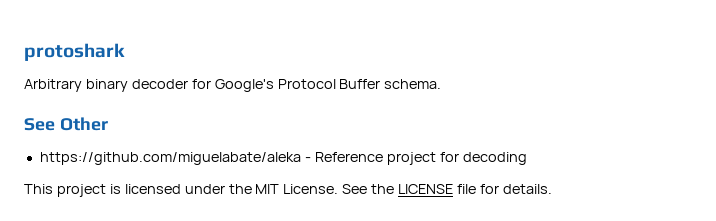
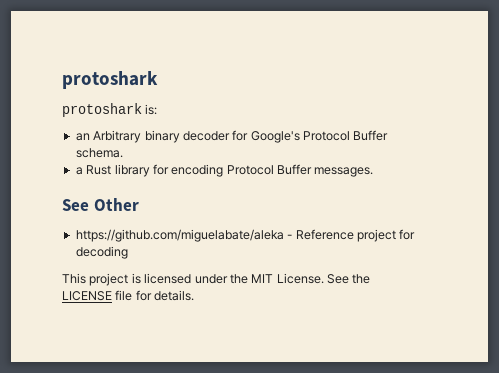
(125, 52) none -> [62,103,158,117] [75,133,90,141] protoshark is: // an
(442, 84) none -> [75,164,374,177] // a Rust library for encoding Protocol Buffer messages.

